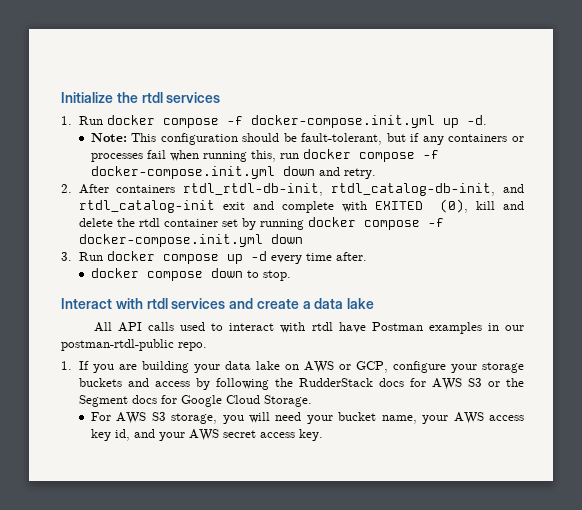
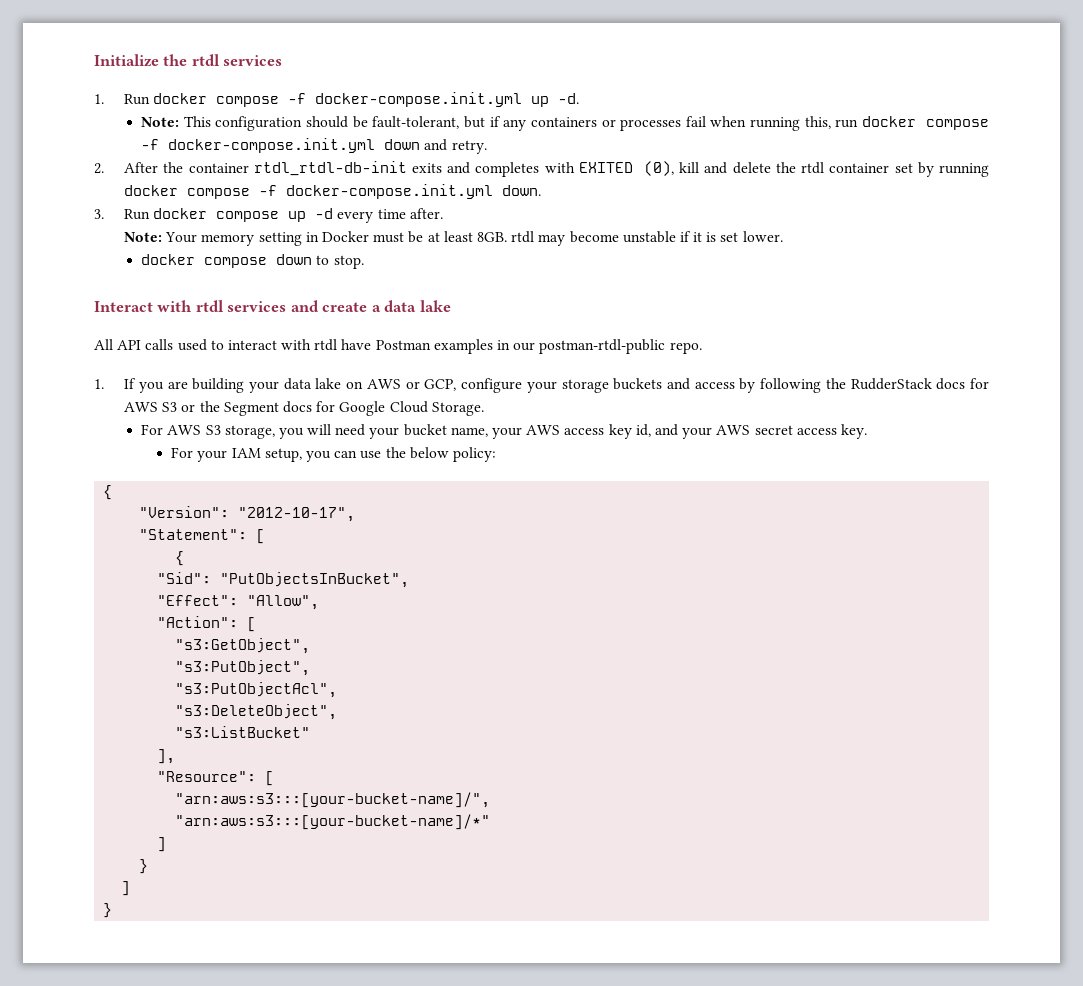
[116,183,524,196] [78,200,334,213] containers rtdl_rtdl-db-init, rtdl_catalog-db-init, and rtdl_catalog-init exit and complete -> [163,161,540,177] the container rtdl_rtdl-db-init exits and completes
[270,234,303,244] down -> [502,185,542,196] down.
(367, 256) none -> [124,231,783,246] // Note: Your memory setting in Docker must be at least 8GB. rtdl may become unstable if it is set lower.
(323, 435) none -> [171,447,496,462] [103,485,113,500] [139,506,356,522] [139,529,266,544] [175,551,185,566] [157,572,410,588] [157,595,320,610] [157,616,257,632] [175,638,311,654] [175,660,311,676] [175,682,338,698] [175,704,338,720] [175,726,311,738] [157,749,176,764] [157,771,275,786] [175,792,491,808] [175,814,491,830] [157,837,167,852] [139,859,149,874] [121,881,131,896] [103,903,113,918] // For your IAM setup, you can use the below policy: // { // "Version": "2012-10-17", // "Statement": [ // { // "Sid": "PutObjectsInBucket", // "Effect": "Allow", // "Action": [ // "s3:GetObject", // "s3:PutObject", // "s3:PutObjectAcl", // "s3:DeleteObject", // "s3:ListBucket" // ], // "Resource": [ // "arn:aws:s3:::[your-bucket-name]/", // "arn:aws:s3:::[your-bucket-name]/*" // ] // } // ] // }

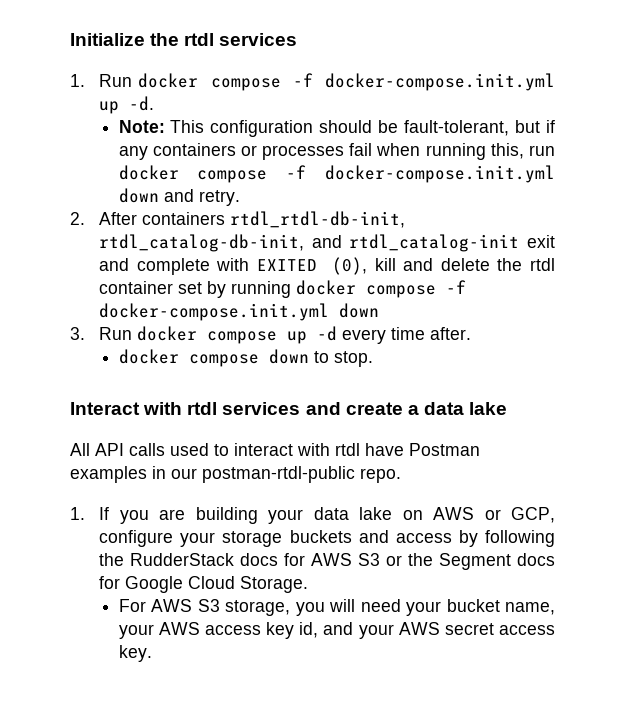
[163,161,540,177] the container rtdl_rtdl-db-init exits and completes -> [142,211,406,228] [99,234,555,252] [99,258,210,275] containers rtdl_rtdl-db-init, rtdl_catalog-db-init, and rtdl_catalog-init exit and complete
[502,185,542,196] down. -> [339,303,380,318] down
[124,231,783,246] // Note: Your memory setting in Docker must be at least 8GB. rtdl may become unstable if it is set lower. -> (472, 333) none
[171,447,496,462] [103,485,113,500] [139,506,356,522] [139,529,266,544] [175,551,185,566] [157,572,410,588] [157,595,320,610] [157,616,257,632] [175,638,311,654] [175,660,311,676] [175,682,338,698] [175,704,338,720] [175,726,311,738] [157,749,176,764] [157,771,275,786] [175,792,491,808] [175,814,491,830] [157,837,167,852] [139,859,149,874] [121,881,131,896] [103,903,113,918] // For your IAM setup, you can use the below policy: // { // "Version": "2012-10-17", // "Statement": [ // { // "Sid": "PutObjectsInBucket", // "Effect": "Allow", // "Action": [ // "s3:GetObject", // "s3:PutObject", // "s3:PutObjectAcl", // "s3:DeleteObject", // "s3:ListBucket" // ], // "Resource": [ // "arn:aws:s3:::[your-bucket-name]/", // "arn:aws:s3:::[your-bucket-name]/*" // ] // } // ] // } -> (152, 653) none

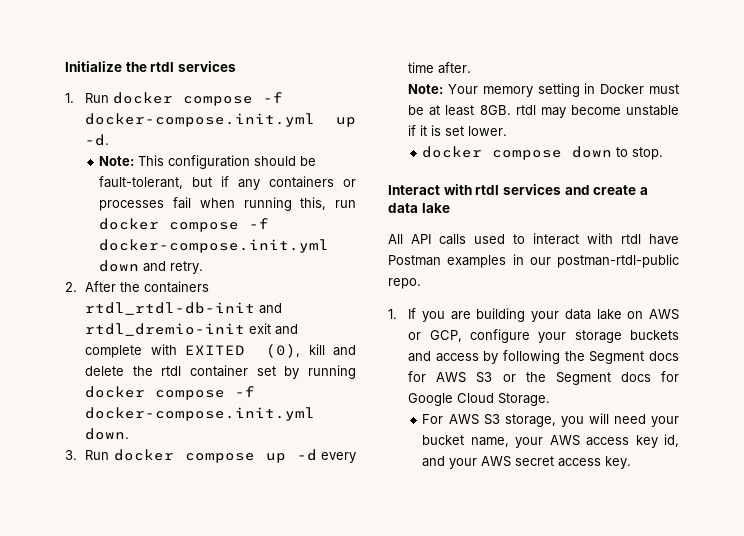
[142,211,406,228] [99,234,520,252] containers rtdl_rtdl-db-init, rtdl_catalog-db-init, and rtdl_catalog-init -> [120,281,210,293] [85,302,283,315] [85,323,246,336] the containers rtdl_rtdl-db-init and rtdl_dremio-init
[339,303,380,318] down -> [85,428,130,440] down.
(472, 333) none -> [408,83,679,97] [408,105,679,118] [408,125,508,136] // Note: Your memory setting in Docker must be at least 8GB. rtdl may become unstable if it is set lower.
[130,553,235,566] RudderStack -> [589,351,645,364] Segment

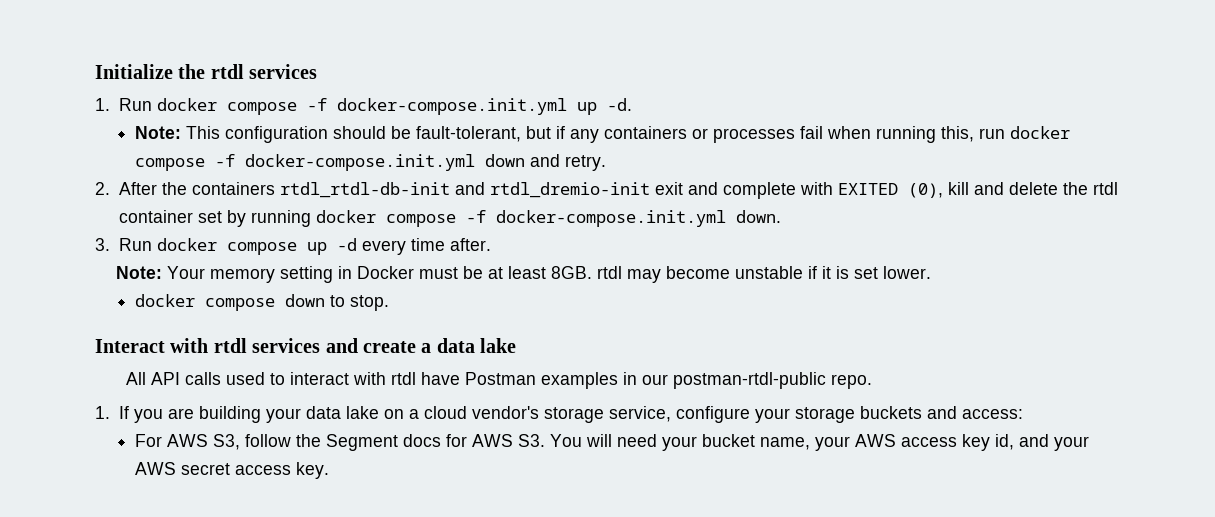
[649,309,679,320] [408,330,462,342] AWS or GCP, -> [408,406,671,423] a cloud vendor's storage service,
[435,350,561,364] access by following -> [961,409,1023,419] [134,434,291,450] access: // For AWS S3, follow
[476,371,679,385] [408,393,551,406] [422,414,584,427] S3 or the Segment docs for Google Cloud Storage. // For AWS S3 storage, you -> [517,434,582,447] S3. You

